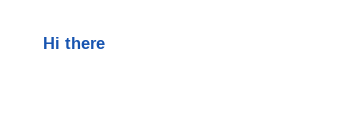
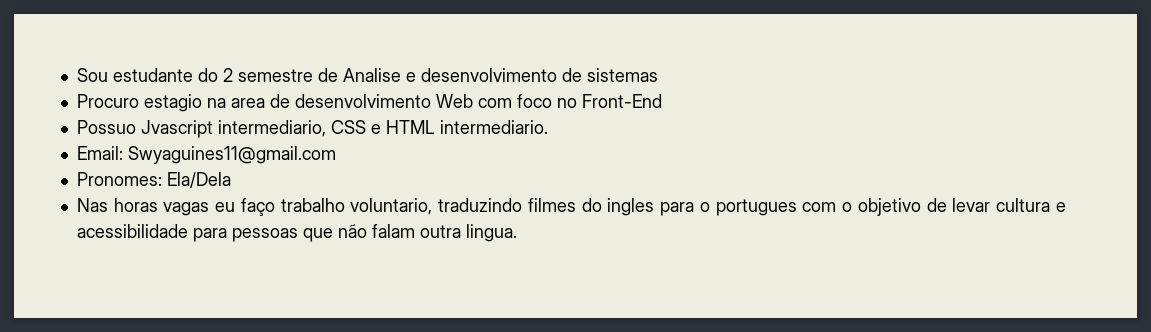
[43,37,105,49] Hi there -> [76,68,658,82] [76,94,662,112] [76,120,548,138] [76,146,336,164] [76,172,231,188] [76,198,1066,216] [76,224,517,242] Sou estudante do 2 semestre de Analise e desenvolvimento de sistemas // Procuro estagio na area de desenvolvimento Web com foco no Front-End // Possuo Jvascript intermediario, CSS e HTML intermediario. // Email: Swyaguines11@gmail.com // Pronomes: Ela/Dela // Nas horas vagas eu faço trabalho voluntario, traduzindo filmes do ingles para o portugues com o objetivo de levar cultura e acessibilidade para pessoas que não falam outra lingua.

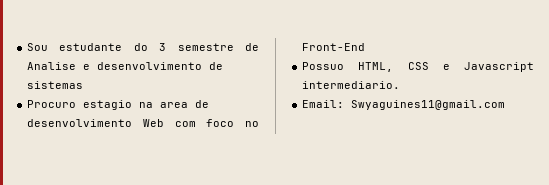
[222,68,233,82] 2 -> [159,43,167,51] 3
[140,120,326,138] Jvascript intermediario, -> [358,62,394,72] HTML,
[385,120,435,134] HTML -> [464,62,534,72] Javascript
[76,172,231,188] [76,198,1066,216] [76,224,517,242] // Pronomes: Ela/Dela // Nas horas vagas eu faço trabalho voluntario, traduzindo filmes do ingles para o portugues com o objetivo de levar cultura e acessibilidade para pessoas que não falam outra lingua. -> (506, 105) none

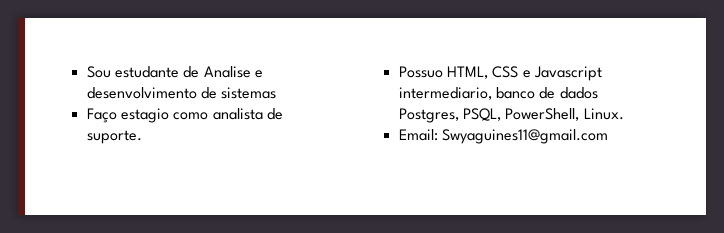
[133,43,234,51] do 3 semestre -> (179, 72) none
[27,100,210,110] [27,119,259,127] [302,43,366,51] Procuro estagio na area de desenvolvimento Web com foco no Front-End -> [86,108,283,123] [86,130,142,144] Faço estagio como analista de suporte.
[302,81,401,89] intermediario. -> [398,87,598,100] [398,108,624,123] intermediario, banco de dados Postgres, PSQL, PowerShell, Linux.

